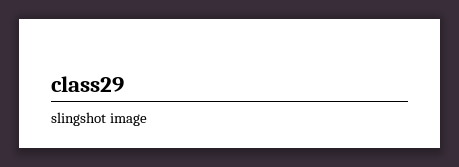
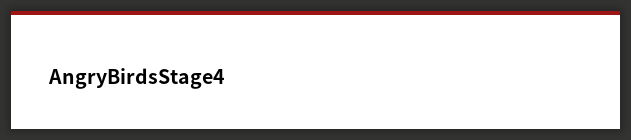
[51,76,124,92] [51,112,147,126] class29 // slingshot image -> [48,68,225,89] AngryBirdsStage4

